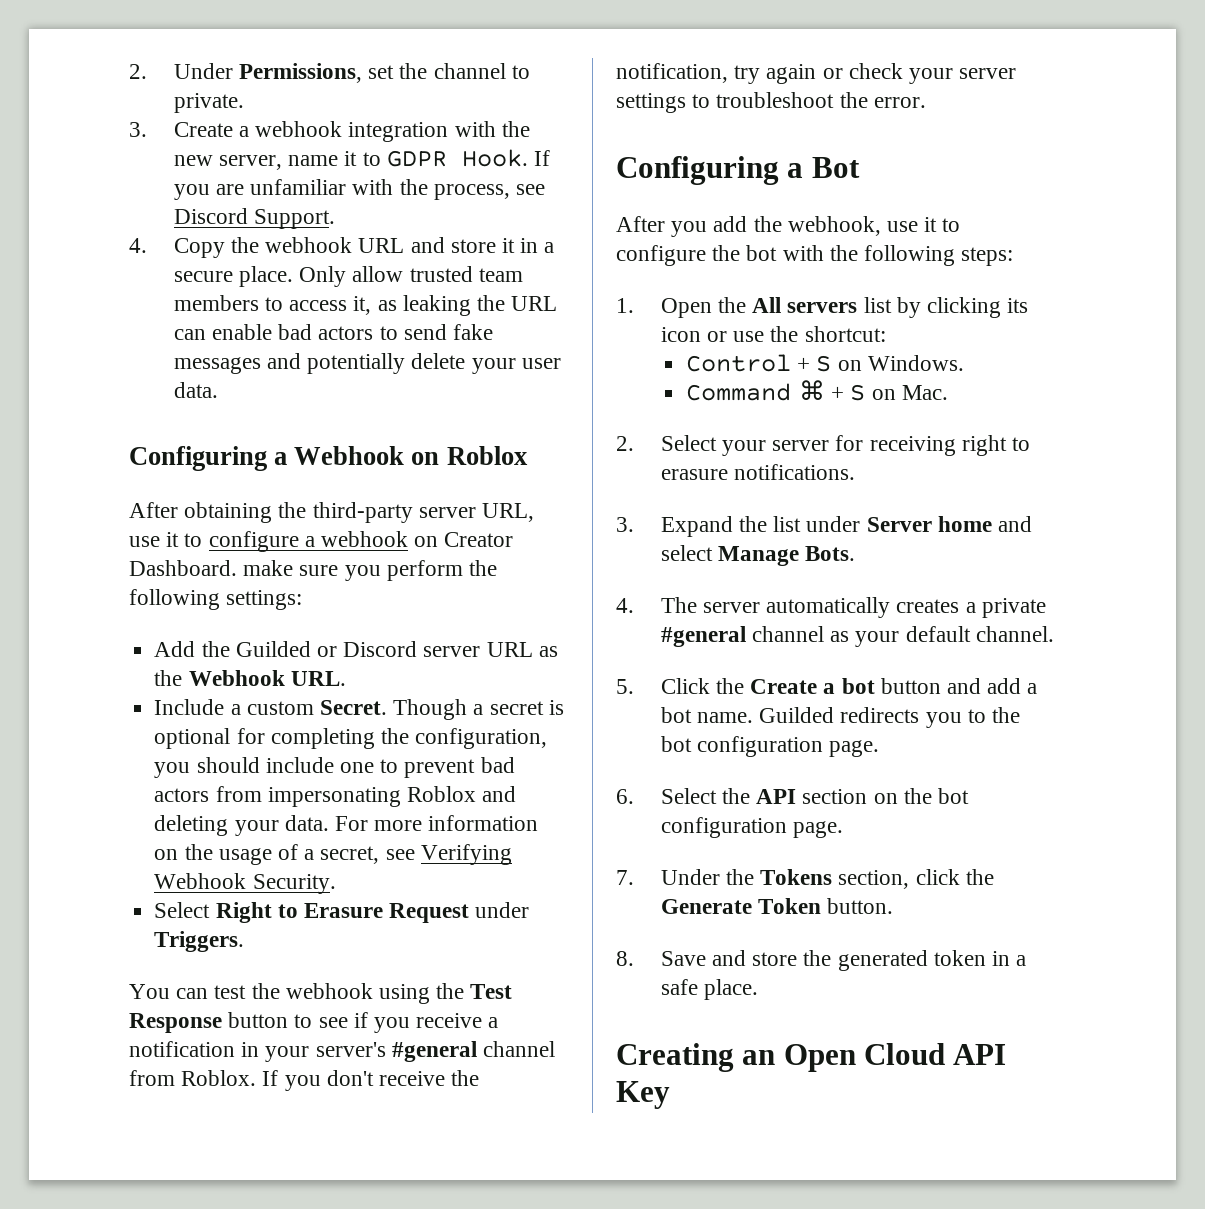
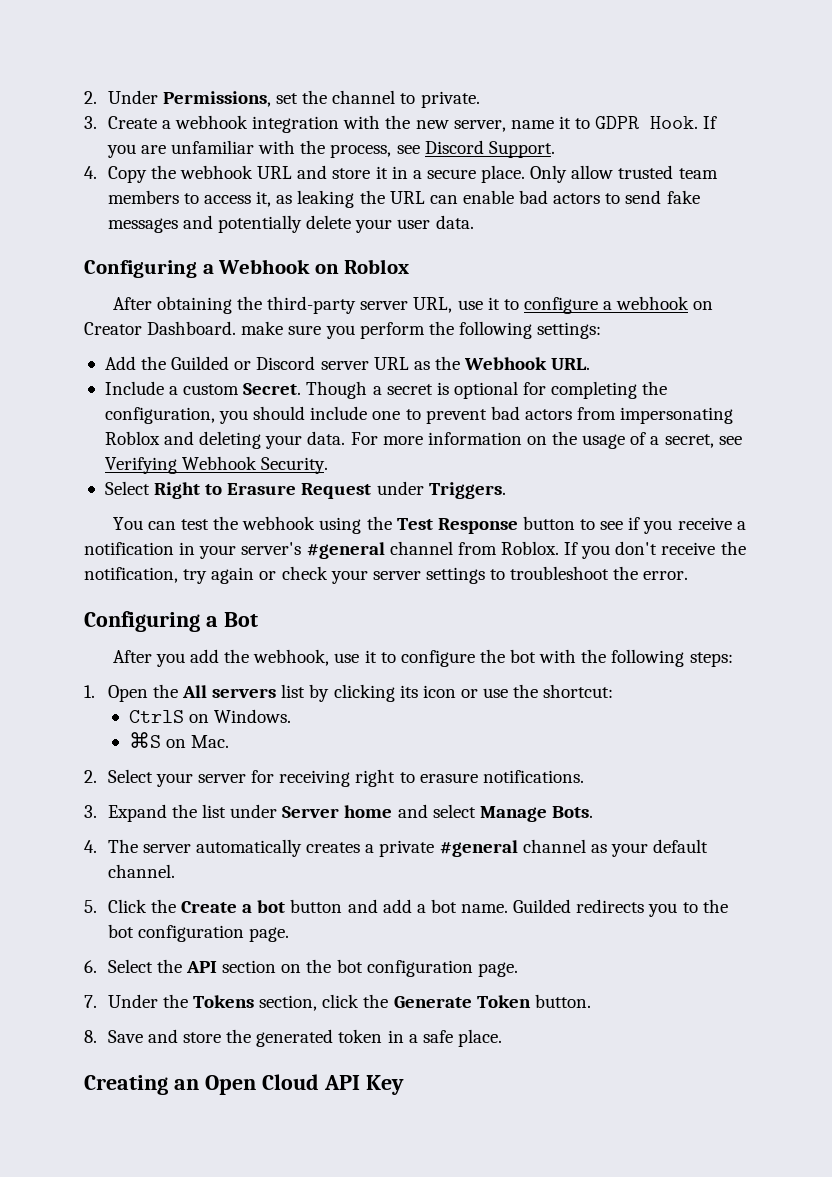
[686,354,832,372] Control + S -> [128,710,184,723] CtrlS
[686,380,866,401] Command ⌘ + S -> [128,732,161,748] ⌘S

